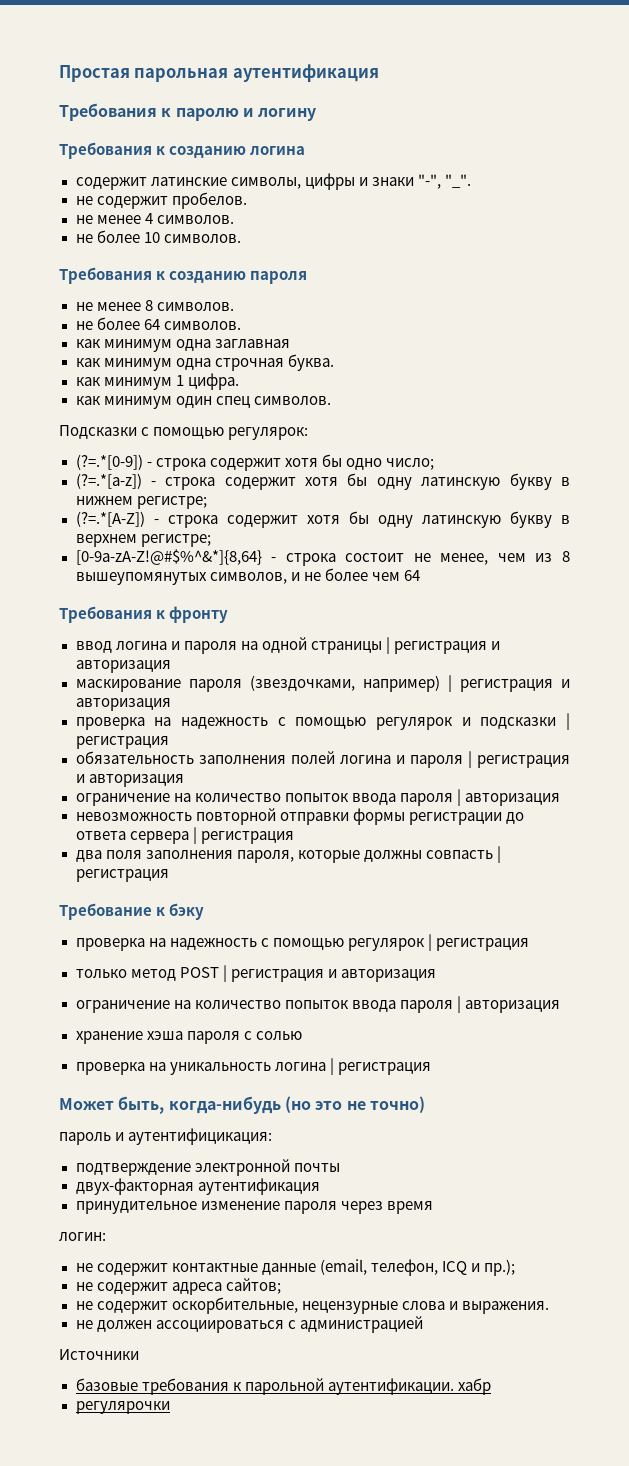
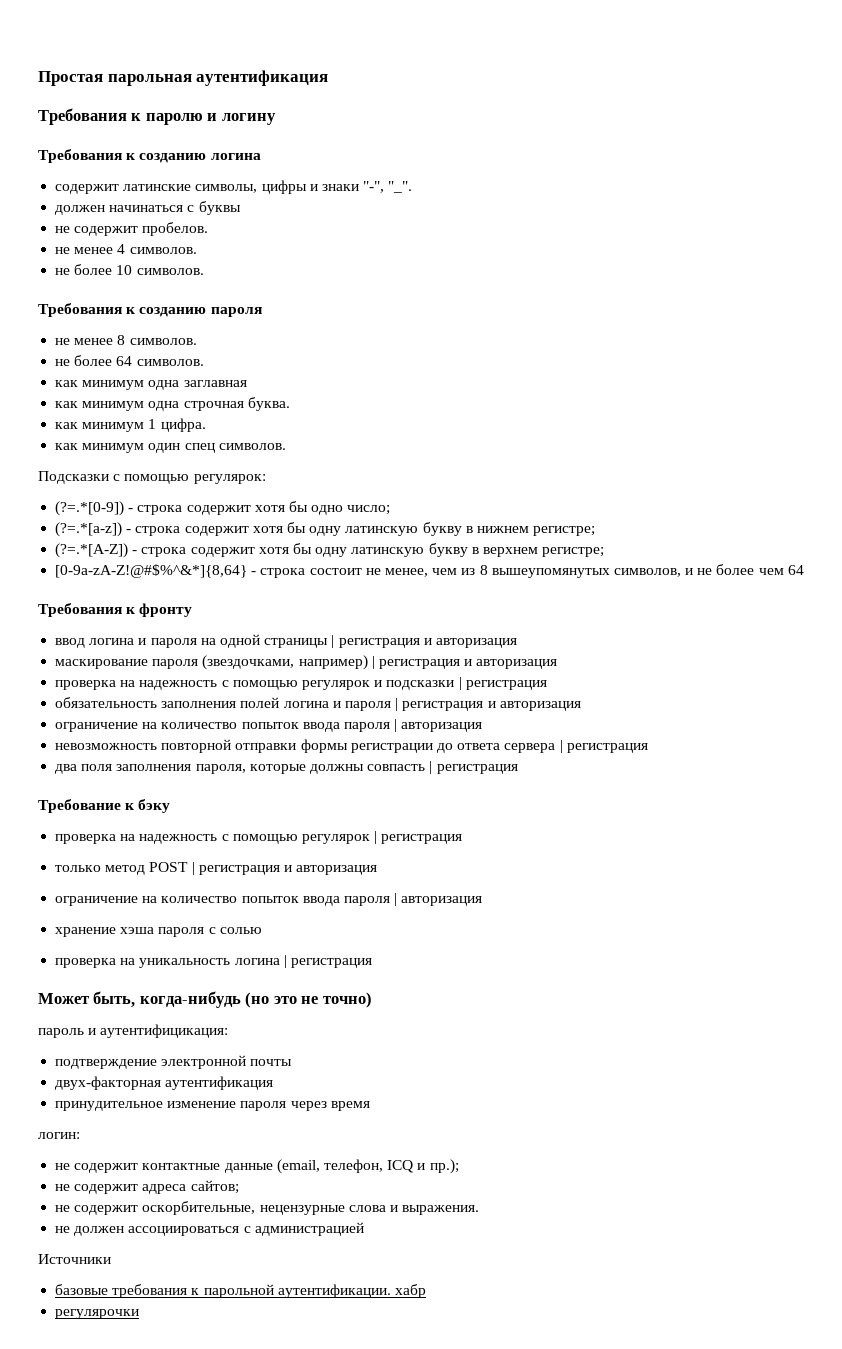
(471, 181) none -> [55,201,241,215] // должен начинаться с буквы

